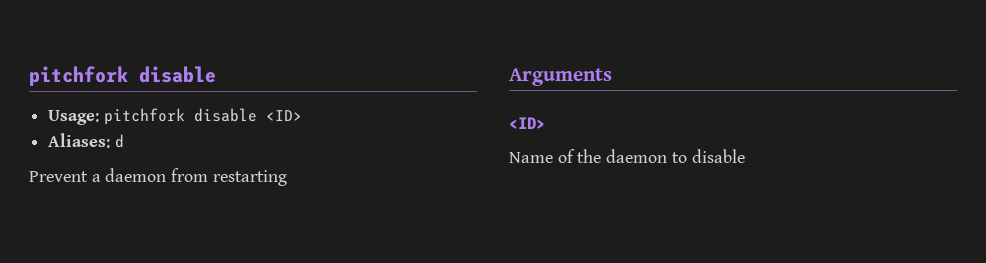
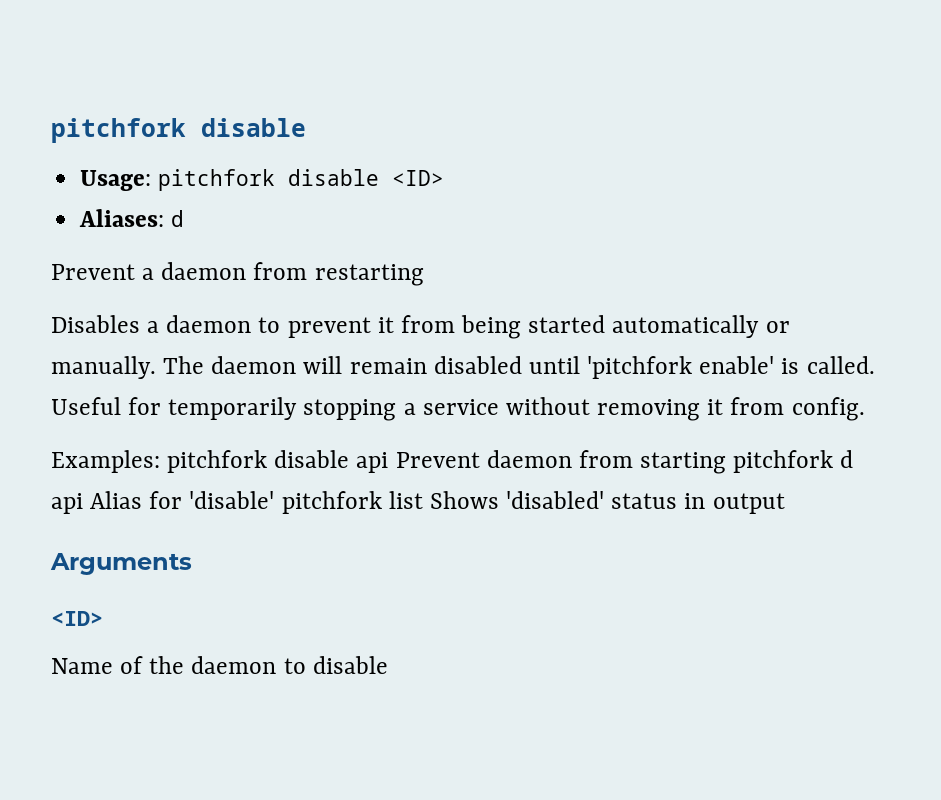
(287, 178) none -> [51,315,790,339] [51,356,875,379] [51,397,865,421] [51,450,854,474] [51,491,785,514] // Disables a daemon to prevent it from being started automatically or manually. The daemon will remain disabled until 'pitchfork enable' is called. Useful for temporarily stopping a service without removing it from config. // Examples: pitchfork disable api Prevent daemon from starting pitchfork d api Alias for 'disable' pitchfork list Shows 'disabled' status in output

